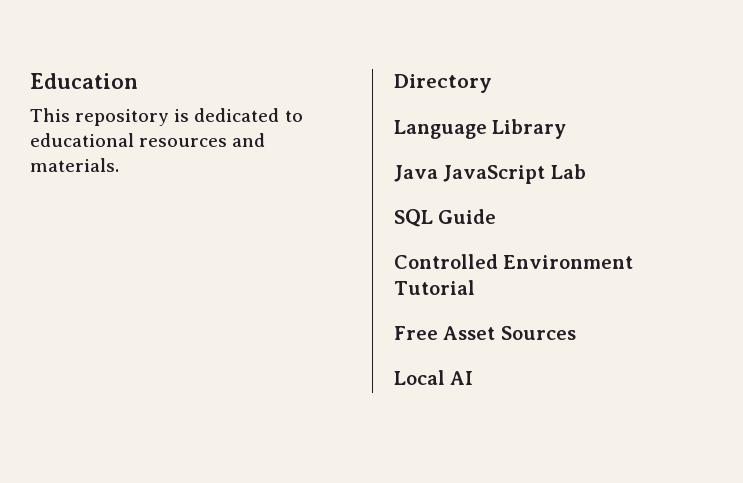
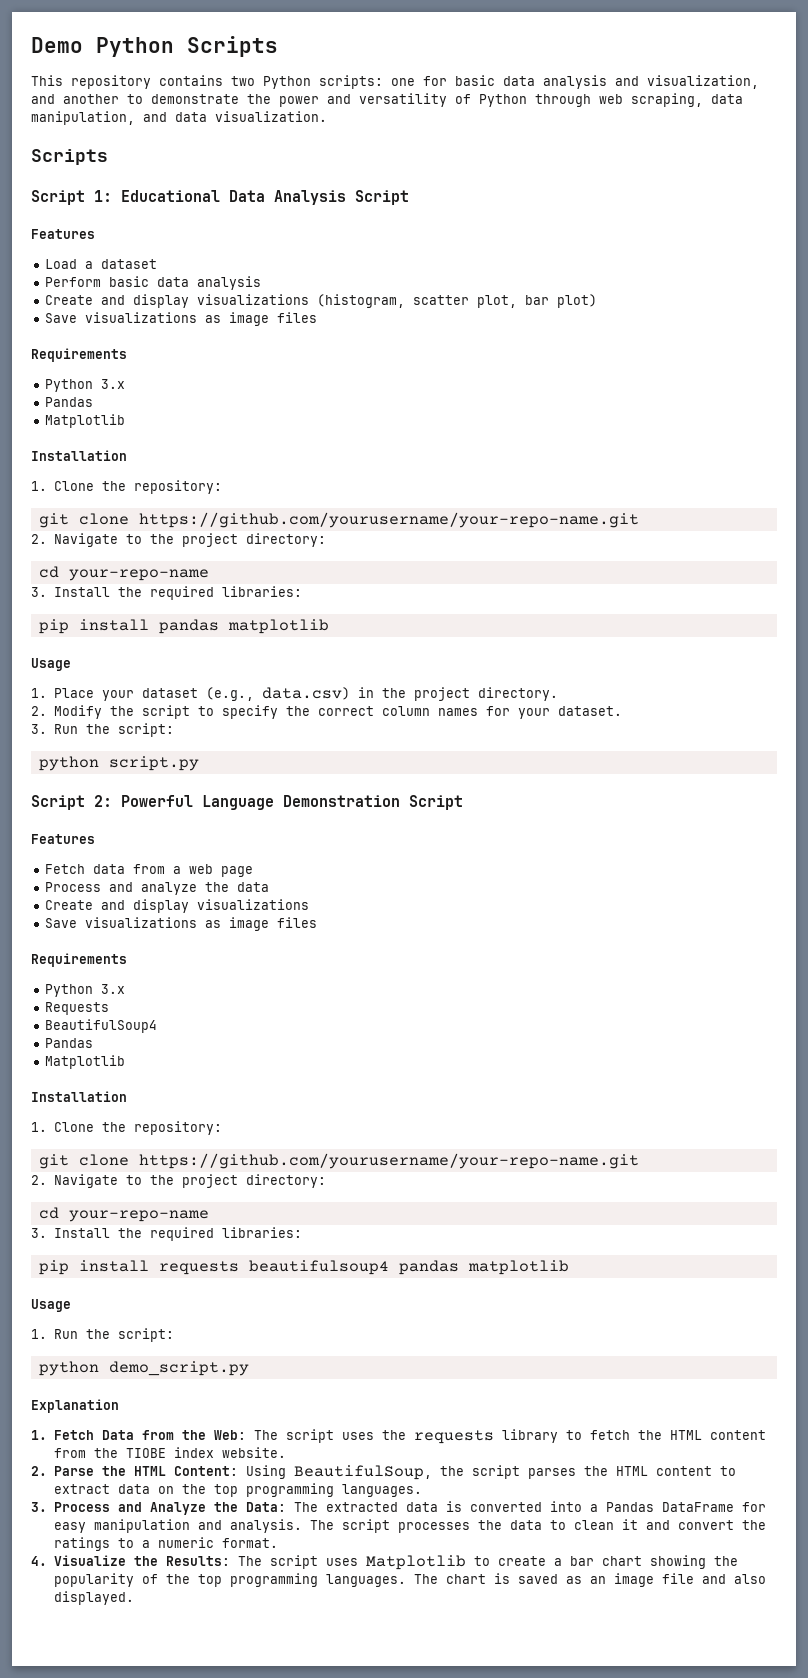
[30,73,138,89] Education -> [31,36,278,57] Demo Python Scripts
[174,108,303,122] [30,133,266,147] [30,158,119,172] [394,74,492,93] [394,119,567,139] [394,164,586,184] [394,209,497,227] [394,254,634,269] [394,280,475,295] [394,326,576,340] [394,370,474,385] is dedicated to educational resources and materials. // Directory // Language Library // Java JavaScript Lab // SQL Guide // Controlled Environment Tutorial // Free Asset Sources // Local AI -> [159,75,759,89] [31,93,743,107] [31,111,327,125] [31,149,108,165] [31,190,409,205] [31,229,95,239] [45,259,158,269] [45,276,262,290] [45,294,598,308] [45,312,318,326] [31,348,127,362] [45,379,126,392] [45,397,94,407] [45,414,126,428] [31,450,127,461] [31,480,222,494] [38,512,639,528] [31,533,326,547] [38,566,209,581] [31,586,302,600] [38,619,329,634] [31,658,71,671] [31,687,558,701] [31,705,622,719] [31,723,174,737] [38,756,199,771] [31,795,463,810] [31,834,95,844] [45,864,254,877] [45,882,270,895] [45,899,310,913] [45,917,318,931] [31,953,127,967] [45,984,126,997] [45,1002,110,1015] [45,1019,158,1033] [45,1038,94,1048] [45,1055,126,1069] [31,1091,127,1102] [31,1121,222,1135] [38,1153,639,1169] [31,1174,326,1188] [38,1207,209,1222] [31,1227,302,1241] [38,1260,569,1275] [31,1299,71,1312] [31,1328,174,1342] [38,1361,249,1376] [31,1399,119,1413] [31,1429,766,1444] [53,1447,286,1458] [31,1465,736,1480] [53,1483,422,1497] [31,1501,766,1515] [53,1519,766,1533] [53,1537,278,1551] [31,1555,738,1570] [53,1573,766,1587] [53,1591,134,1605] contains two Python scripts: one for basic data analysis and visualization, and another to demonstrate the power and versatility of Python through web scraping, data manipulation, and data visualization. // Scripts // Script 1: Educational Data Analysis Script // Features // Load a dataset // Perform basic data analysis // Create and display visualizations (histogram, scatter plot, bar plot) // Save visualizations as image files // Requirements // Python 3.x // Pandas // Matplotlib // Installation // 1. Clone the repository: // git clone https://github.com/yourusername/your-repo-name.git // 2. Navigate to the project directory: // cd your-repo-name // 3. Install the required libraries: // pip install pandas matplotlib // Usage // 1. Place your dataset (e.g., data.csv) in the project directory. // 2. Modify the script to specify the correct column names for your dataset. // 3. Run the script: // python script.py // Script 2: Powerful Language Demonstration Script // Features // Fetch data from a web page // Process and analyze the data // Create and display visualizations // Save visualizations as image files // Requirements // Python 3.x // Requests // BeautifulSoup4 // Pandas // Matplotlib // Installation // 1. Clone the repository: // git clone https://github.com/yourusername/your-repo-name.git // 2. Navigate to the project directory: // cd your-repo-name // 3. Install the required libraries: // pip install requests beautifulsoup4 pandas matplotlib // Usage // 1. Run the script: // python demo_script.py // Explanation // 1. Fetch Data from the Web: The script uses the requests library to fetch the HTML content from the TIOBE index website. // 2. Parse the HTML Content: Using BeautifulSoup, the script parses the HTML content to extract data on the top programming languages. // 3. Process and Analyze the Data: The extracted data is converted into a Pandas DataFrame for easy manipulation and analysis. The script processes the data to clean it and convert the ratings to a numeric format. // 4. Visualize the Results: The script uses Matplotlib to create a bar chart showing the popularity of the top programming languages. The chart is saved as an image file and also displayed.

